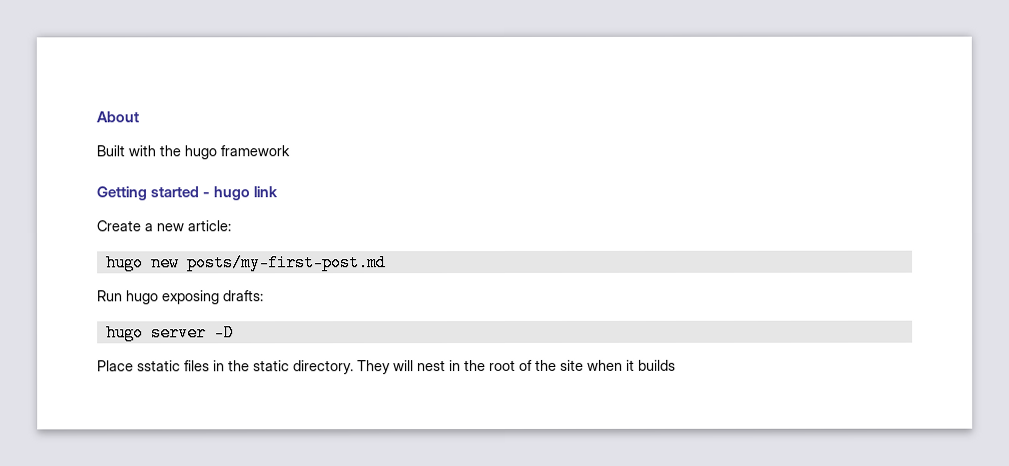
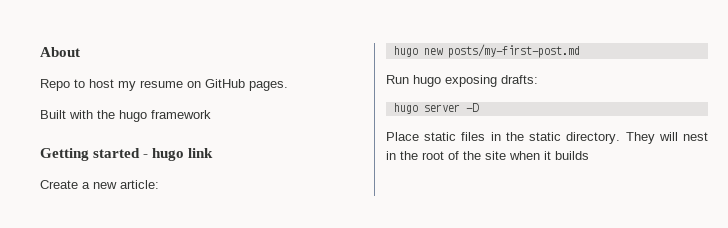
(139, 117) none -> [40,79,288,91] // Repo to host my resume on GitHub pages.
[137,360,181,372] sstatic -> [424,132,457,141] static

